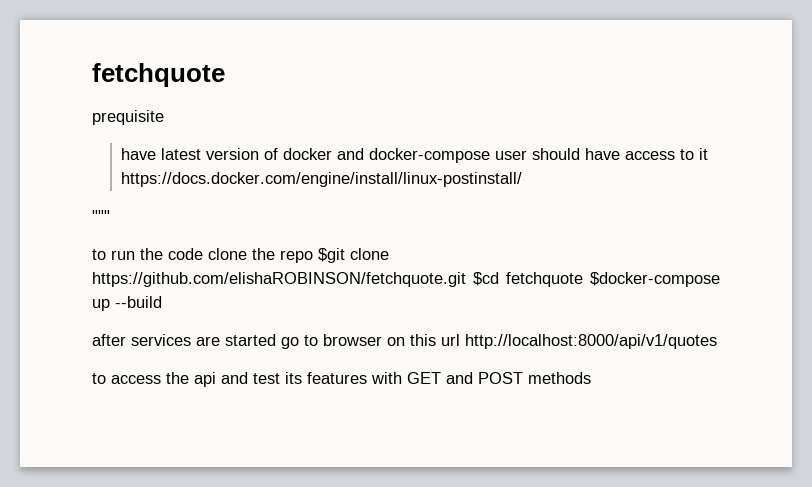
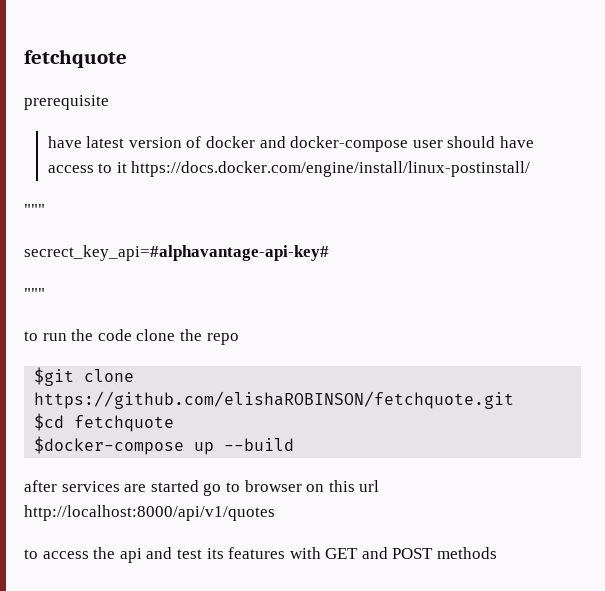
[92,63,225,87] [92,110,164,125] fetchquote // prequisite -> [24,49,127,68] [24,95,109,110] fetchquote // prerequisite
(110, 216) none -> [24,245,329,261] [24,288,45,299] // secrect_key_api=#alphavantage-api-key# // """
(313, 256) none -> (239, 339) //
(466, 279) none -> (515, 400) //
(583, 279) none -> (175, 423) //

